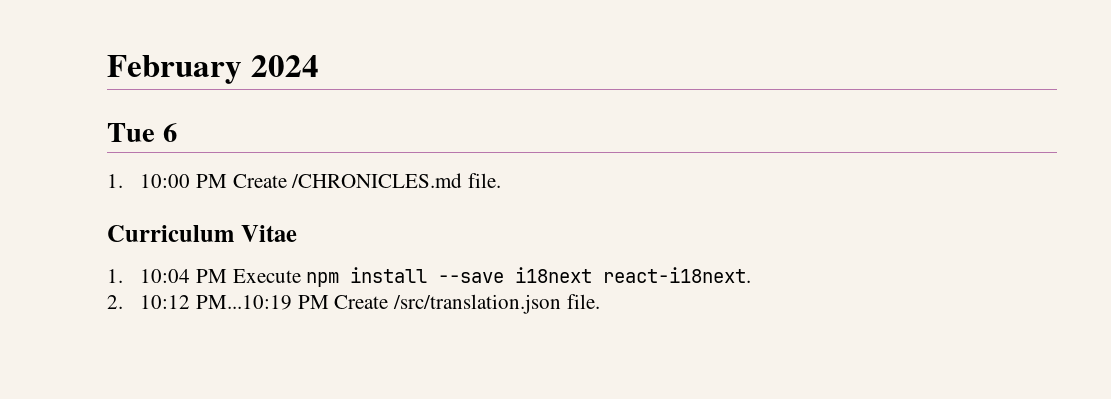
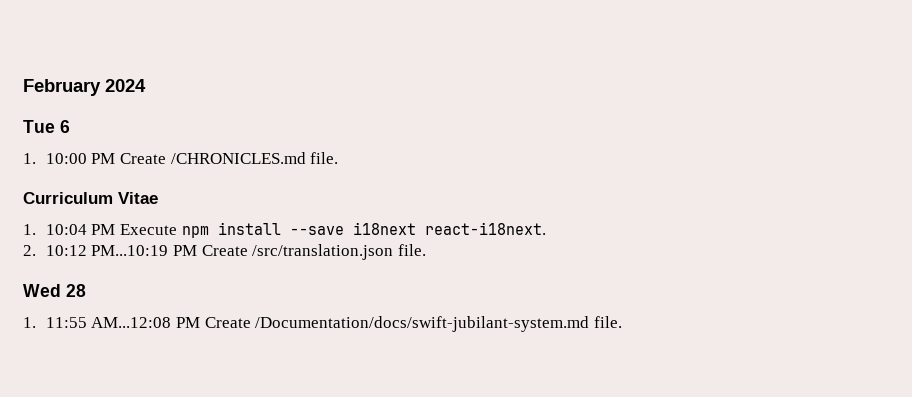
(600, 301) none -> [23,284,86,297] [23,316,622,332] // Wed 28 // 1. 11:55 AM...12:08 PM Create /Documentation/docs/swift-jubilant-system.md file.

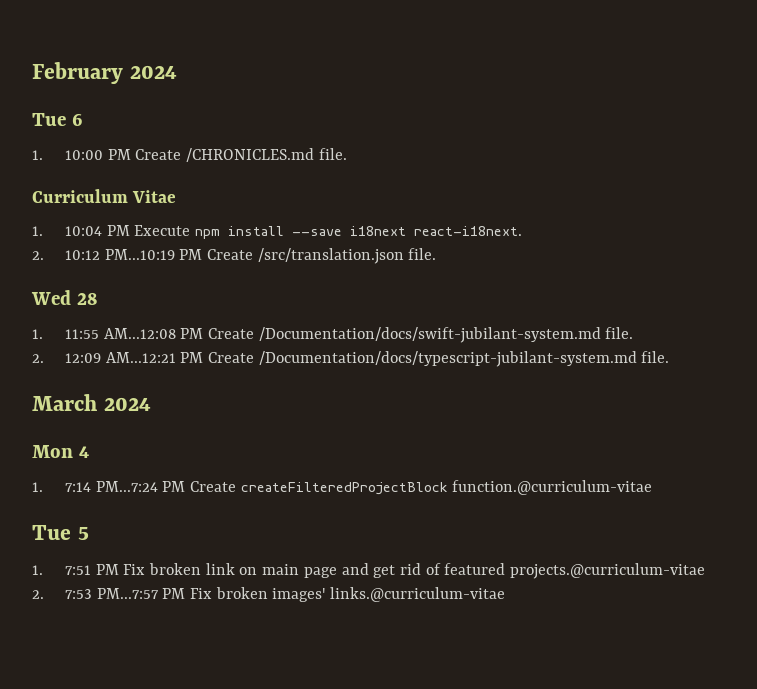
(622, 322) none -> [32,351,670,367] [32,394,151,411] [32,445,89,458] [32,480,653,495] [32,525,89,540] [32,563,706,579] [32,587,506,602] // 2. 12:09 AM...12:21 PM Create /Documentation/docs/typescript-jubilant-system.md file. // March 2024 // Mon 4 // 1. 7:14 PM...7:24 PM Create createFilteredProjectBlock function.@curriculum-vitae // Tue 5 // 1. 7:51 PM Fix broken link on main page and get rid of featured projects.@curriculum-vitae // 2. 7:53 PM...7:57 PM Fix broken images' links.@curriculum-vitae

